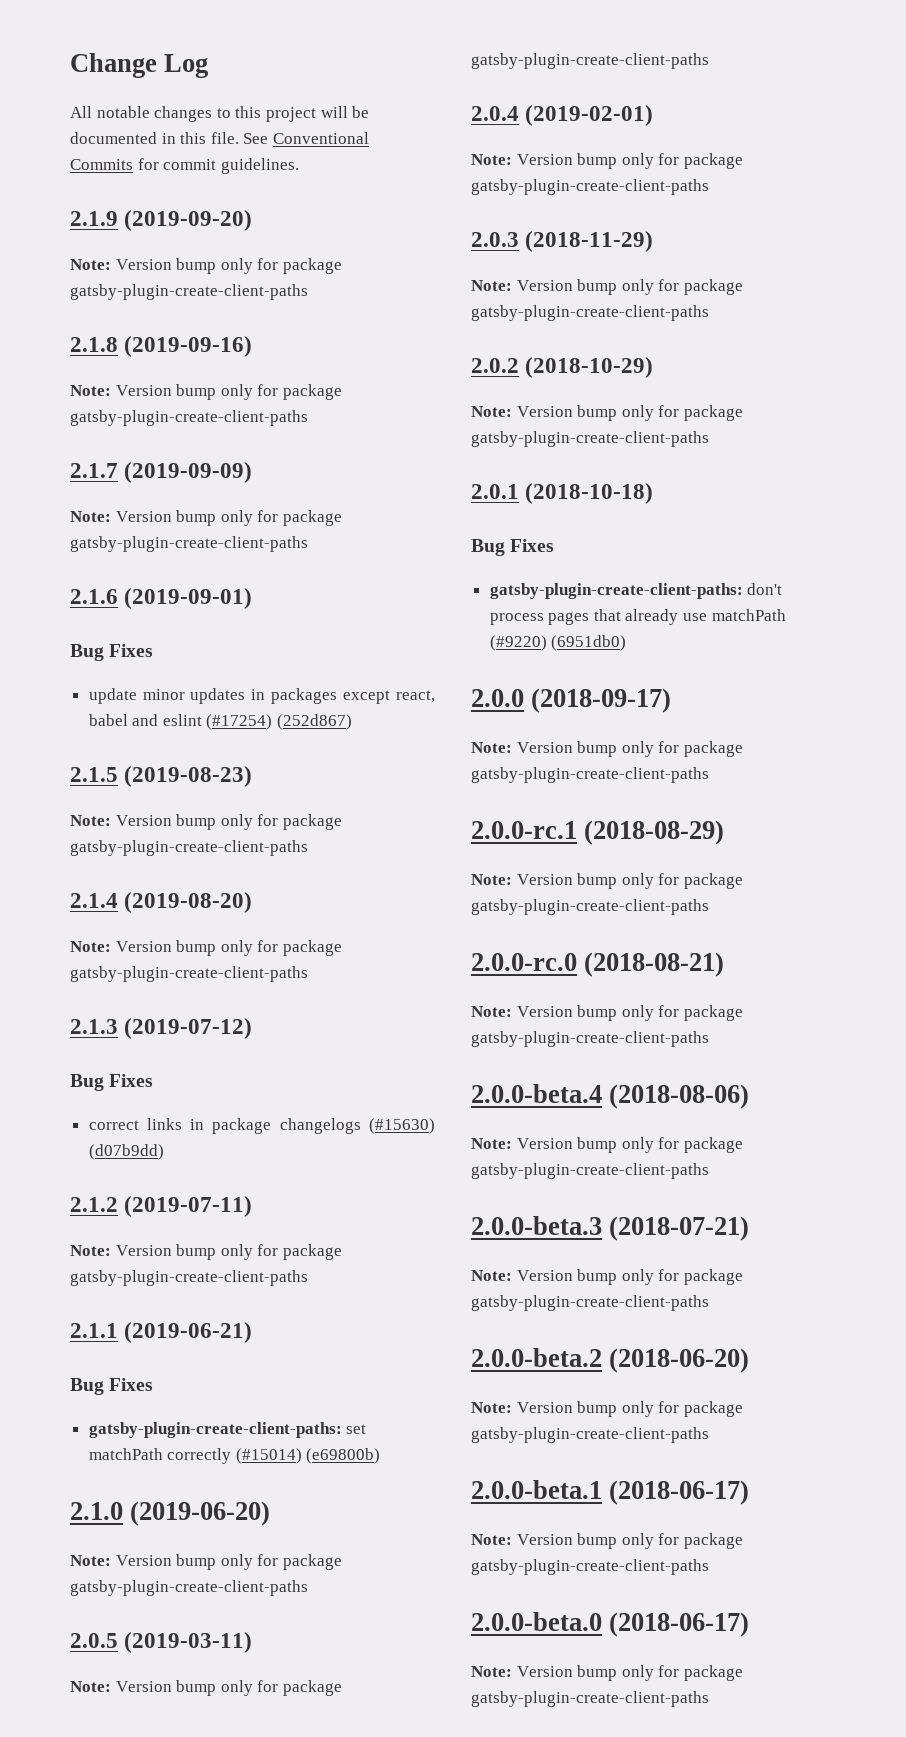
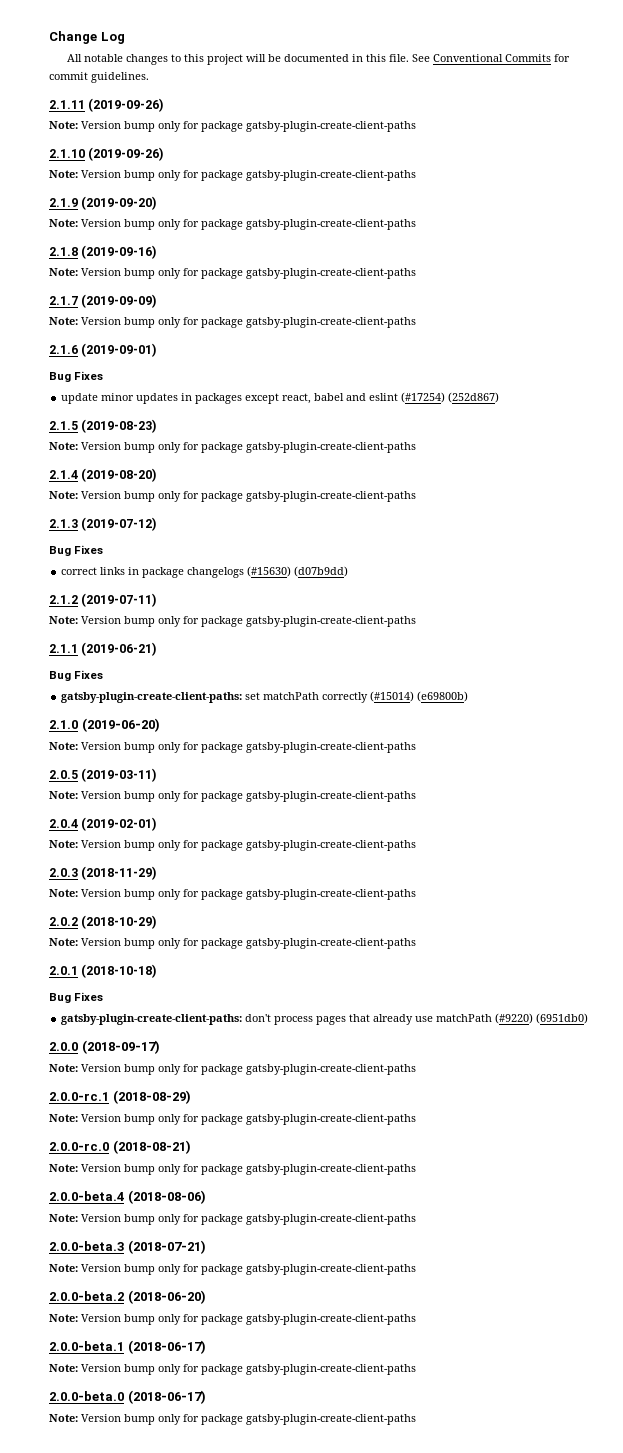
(299, 166) none -> [49,98,164,112] [49,121,416,132] [49,147,164,161] [49,170,416,181] // 2.1.11 (2019-09-26) // Note: Version bump only for package gatsby-plugin-create-client-paths // 2.1.10 (2019-09-26) // Note: Version bump only for package gatsby-plugin-create-client-paths

